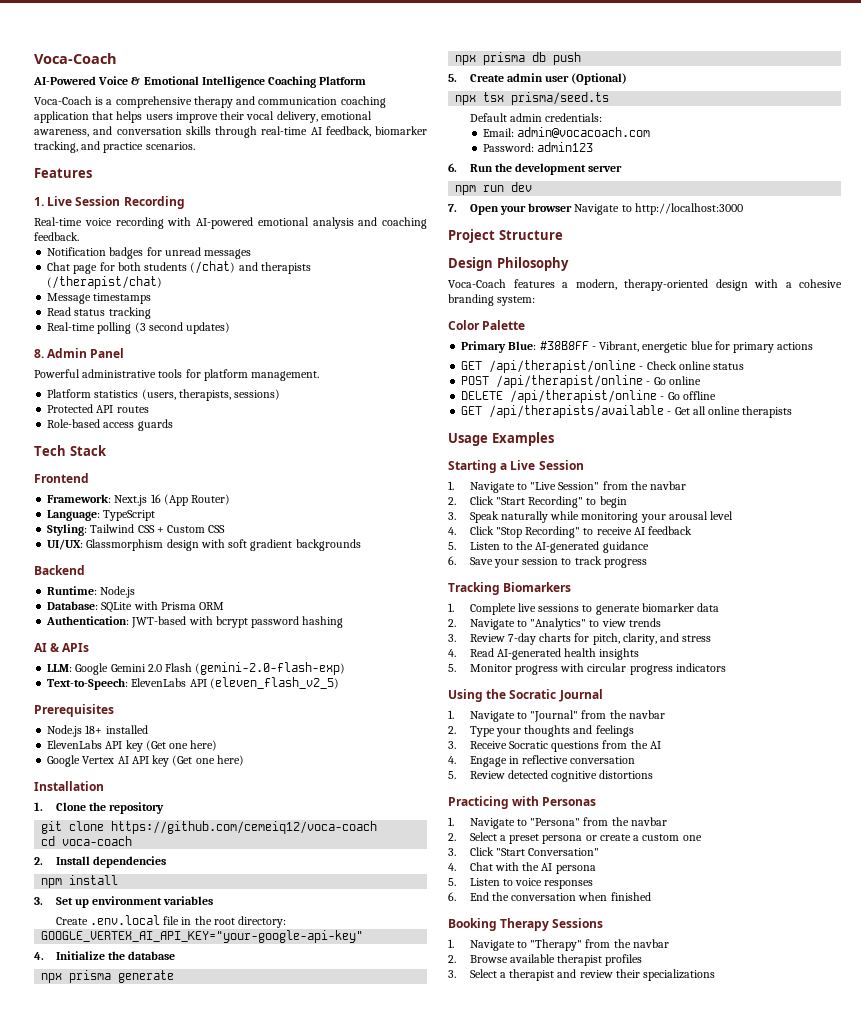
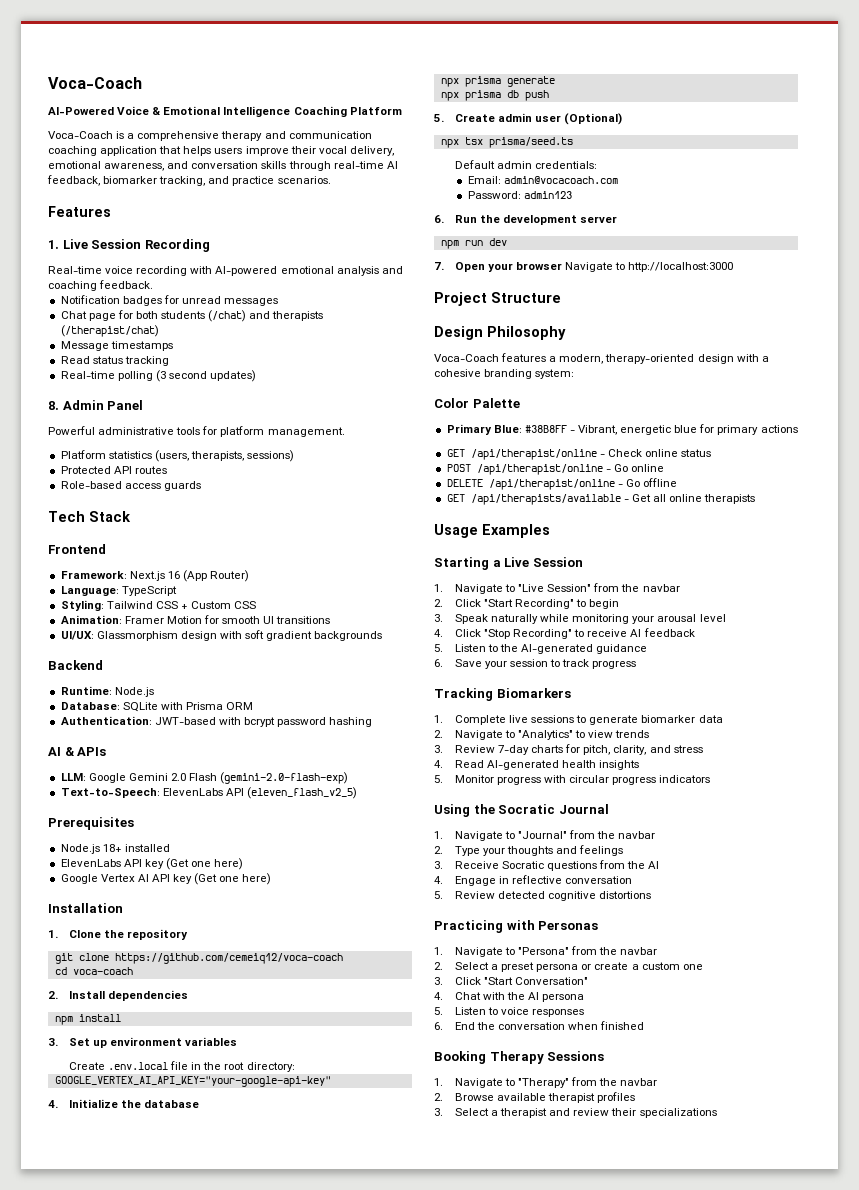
(226, 529) none -> [60,615,331,624] // Animation: Framer Motion for smooth UI transitions

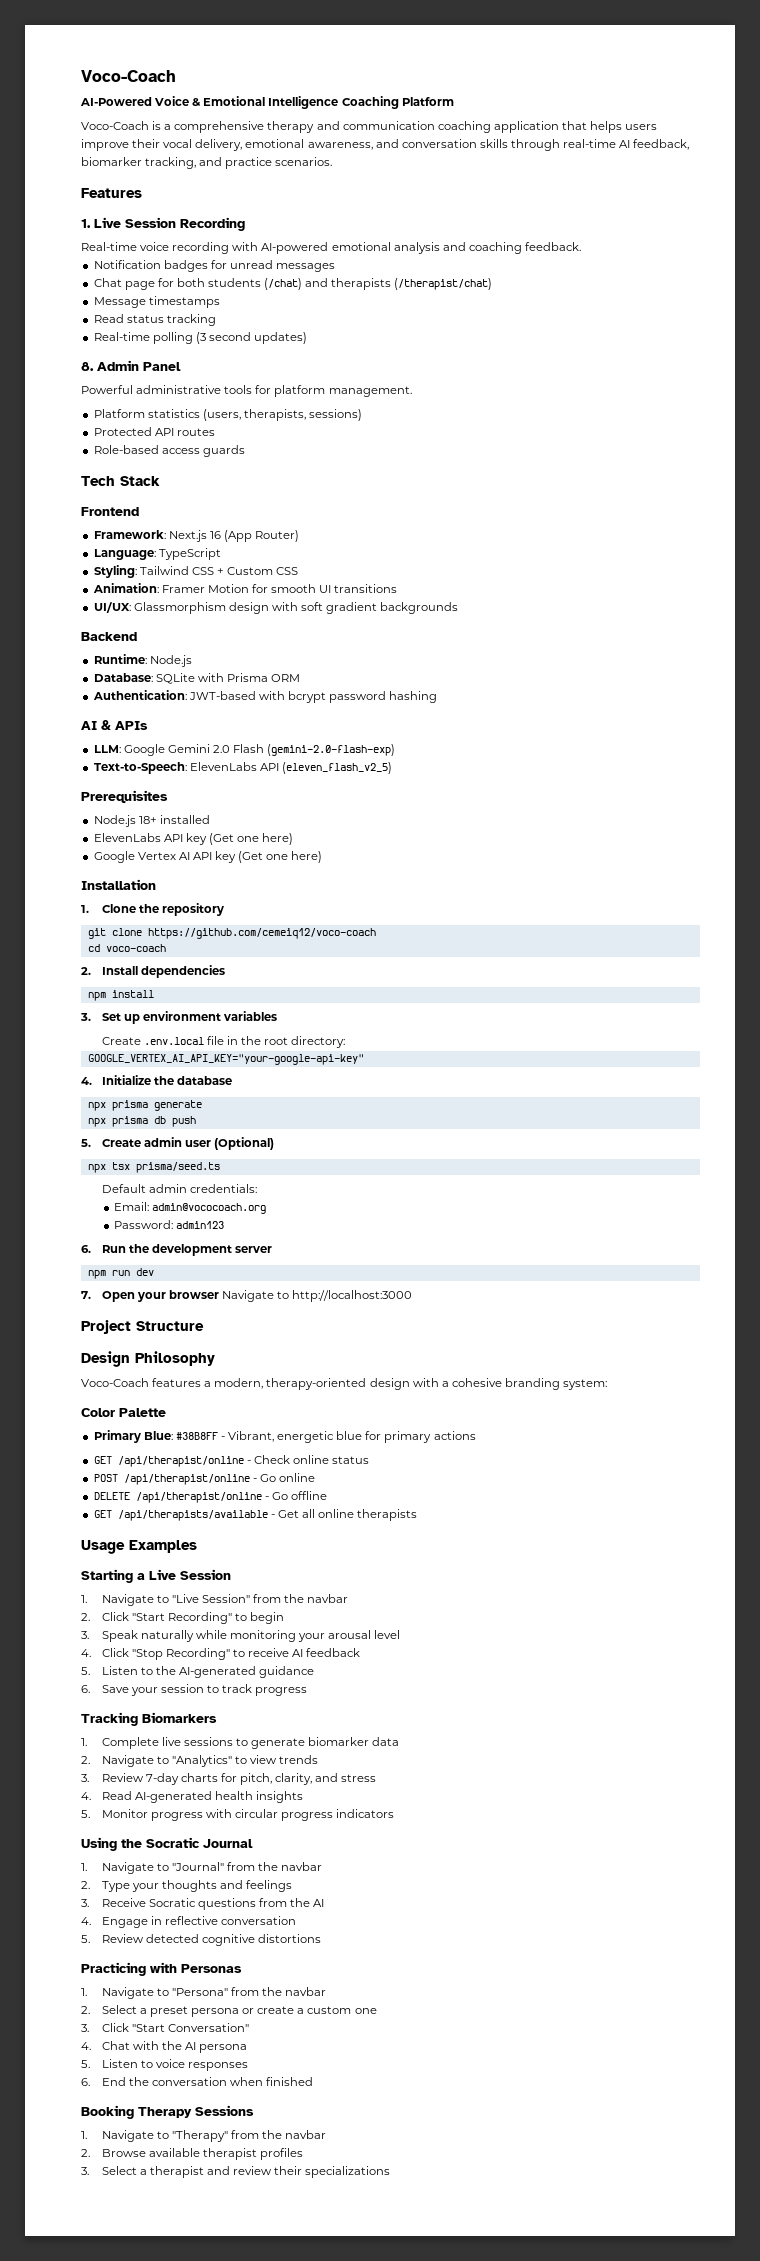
[48,77,142,89] Voca-Coach -> [81,70,176,82] Voco-Coach
[48,131,113,139] Voca-Coach -> [81,121,149,130] Voco-Coach
[114,953,343,964] https://github.com/cemeiq12/voca-coach -> [147,928,376,939] https://github.com/cemeiq12/voco-coach
[72,967,133,975] voca-coach -> [105,944,166,952] voco-coach
[503,176,618,184] admin@vocacoach.com -> [152,1203,267,1214] admin@vococoach.org
[434,354,499,362] Voca-Coach -> [81,1378,149,1387] Voco-Coach

